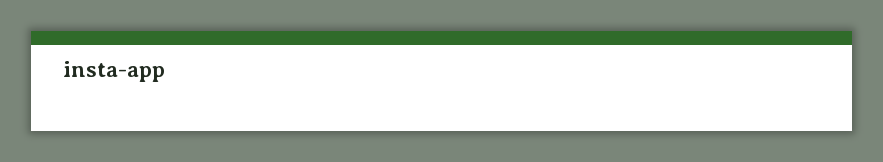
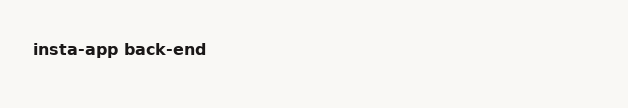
(165, 71) none -> [124,43,206,55] back-end

